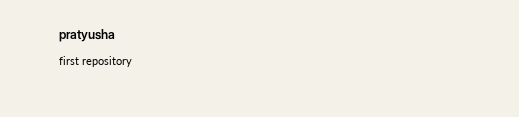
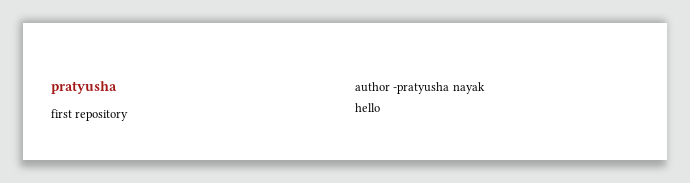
(132, 61) none -> [355,82,485,94] [355,103,380,112] // author -pratyusha nayak // hello

